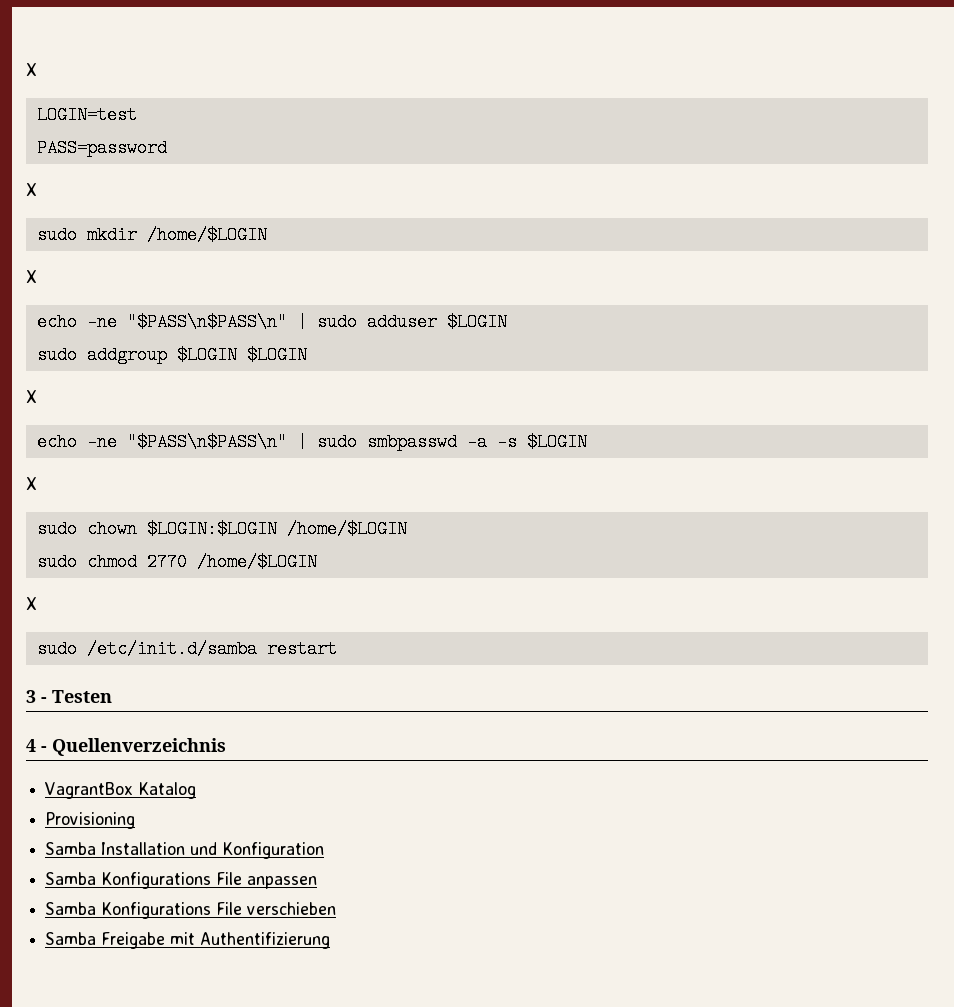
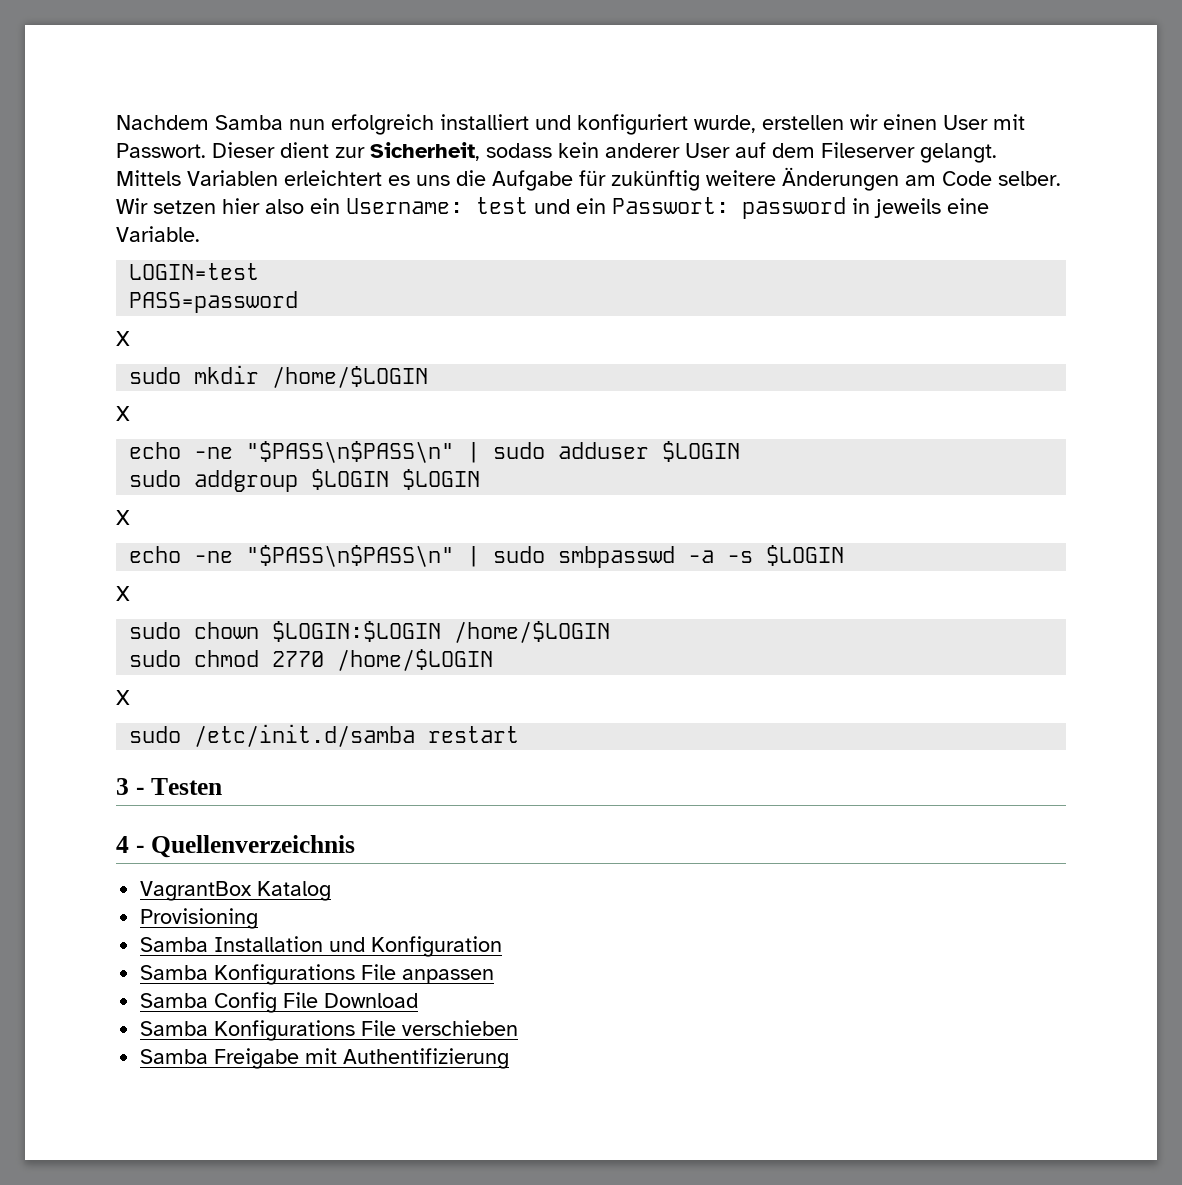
[26,63,37,76] X -> [116,114,1025,135] [116,142,997,163] [116,167,1061,191] [116,197,989,219] [116,226,200,242] Nachdem Samba nun erfolgreich installiert und konfiguriert wurde, erstellen wir einen User mit Passwort. Dieser dient zur Sicherheit, sodass kein anderer User auf dem Fileserver gelangt. Mittels Variablen erleichtert es uns die Aufgabe für zukünftig weitere Änderungen am Code selber. Wir setzen hier also ein Username: test und ein Passwort: password in jeweils eine Variable.
(318, 882) none -> [140,992,419,1013] // Samba Config File Download

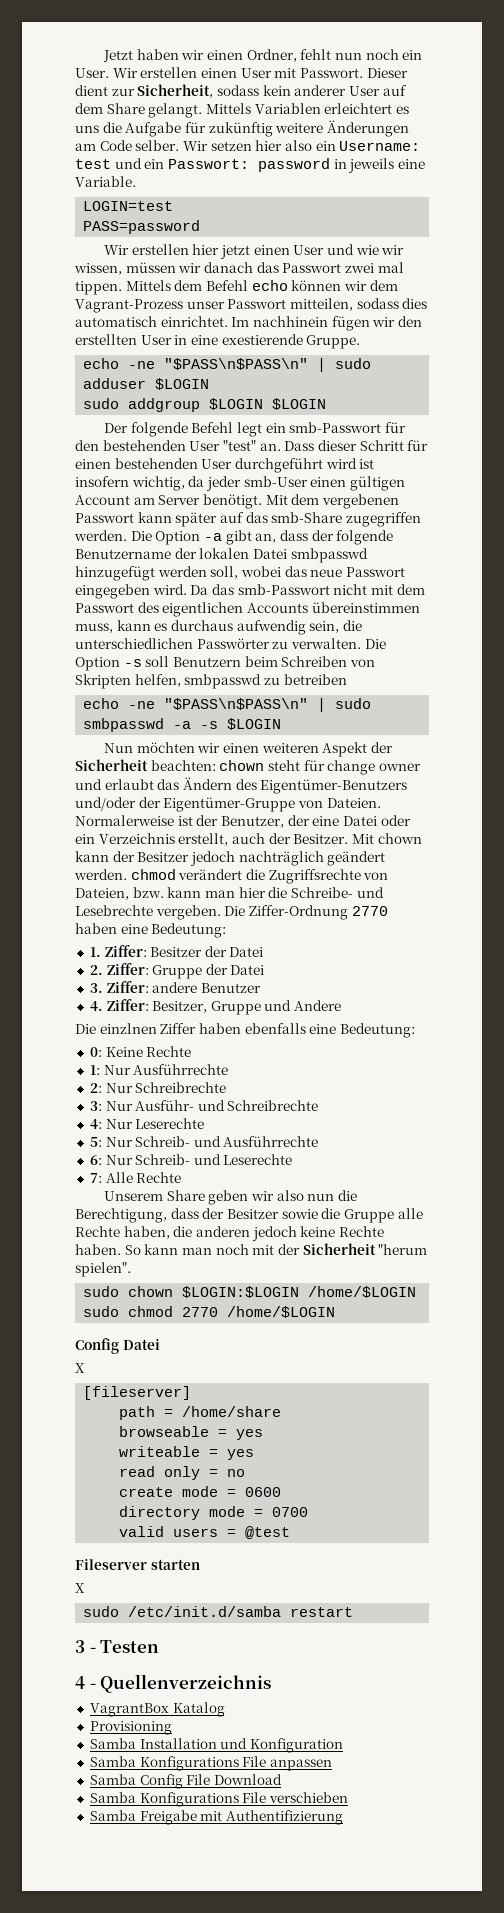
[116,114,878,135] Nachdem Samba nun erfolgreich installiert und konfiguriert wurde, erstellen wir -> [103,49,423,62] [75,67,198,78] Jetzt haben wir einen Ordner, fehlt nun noch ein User. Wir erstellen
[821,142,915,158] Fileserver -> [106,103,145,114] Share
[116,331,130,346] [129,365,429,388] [116,406,130,421] X // sudo mkdir /home/$LOGIN // X -> [104,244,405,259] [74,262,404,275] [75,280,398,295] [75,298,428,313] [75,316,422,331] [75,334,361,349] Wir erstellen hier jetzt einen User und wie wir wissen, müssen wir danach das Passwort zwei mal tippen. Mittels dem Befehl echo können wir dem Vagrant-Prozess unser Passwort mitteilen, sodass dies automatisch einrichtet. Im nachhinein fügen wir den erstellten User in eine exestierende Gruppe.
[116,510,130,525] X -> [104,422,406,437] [75,440,429,451] [75,458,375,473] [75,476,405,491] [75,494,399,509] [75,512,421,527] [74,530,394,545] [75,548,368,563] [75,566,405,581] [75,584,425,599] [75,602,420,617] [75,620,362,635] [75,638,386,649] [75,656,375,671] [75,674,347,689] Der folgende Befehl legt ein smb-Passwort für den bestehenden User "test" an. Dass dieser Schritt für einen bestehenden User durchgeführt wird ist insofern wichtig, da jeder smb-User einen gültigen Account am Server benötigt. Mit dem vergebenen Passwort kann später auf das smb-Share zugegriffen werden. Die Option -a gibt an, dass der folgende Benutzername der lokalen Datei smbpasswd hinzugefügt werden soll, wobei das neue Passwort eingegeben wird. Da das smb-Passwort nicht mit dem Passwort des eigentlichen Accounts übereinstimmen muss, kann es durchaus aufwendig sein, die unterschiedlichen Passwörter zu verwalten. Die Option -s soll Benutzern beim Schreiben von Skripten helfen, smbpasswd zu betreiben
[116,586,130,601] X -> [104,742,393,757] [75,759,421,775] [75,777,408,794] [75,797,381,812] [75,815,411,828] [75,833,422,846] [75,851,386,866] [74,869,389,884] [75,887,384,900] [75,905,388,920] [75,923,227,938] [89,945,264,957] [89,963,265,979] [89,981,261,993] [89,999,342,1015] [75,1023,415,1038] [89,1046,192,1057] [89,1064,229,1075] [89,1082,227,1093] [89,1100,319,1111] [89,1118,205,1129] [89,1136,319,1147] [89,1154,293,1165] [89,1172,182,1183] [104,1190,357,1205] [75,1208,423,1223] [75,1226,384,1241] [75,1243,428,1255] [75,1262,131,1277] Nun möchten wir einen weiteren Aspekt der Sicherheit beachten: chown steht für change owner und erlaubt das Ändern des Eigentümer-Benutzers und/oder der Eigentümer-Gruppe von Dateien. Normalerweise ist der Benutzer, der eine Datei oder ein Verzeichnis erstellt, auch der Besitzer. Mit chown kann der Besitzer jedoch nachträglich geändert werden. chmod verändert die Zugriffsrechte von Dateien, bzw. kann man hier die Schreibe- und Lesebrechte vergeben. Die Ziffer-Ordnung 2770 haben eine Bedeutung: // 1. Ziffer: Besitzer der Datei // 2. Ziffer: Gruppe der Datei // 3. Ziffer: andere Benutzer // 4. Ziffer: Besitzer, Gruppe und Andere // Die einzlnen Ziffer haben ebenfalls eine Bedeutung: // 0: Keine Rechte // 1: Nur Ausführrechte // 2: Nur Schreibrechte // 3: Nur Ausführ- und Schreibrechte // 4: Nur Leserechte // 5: Nur Schreib- und Ausführrechte // 6: Nur Schreib- und Leserechte // 7: Alle Rechte // Unserem Share geben wir also nun die Berechtigung, dass der Besitzer sowie die Gruppe alle Rechte haben, die anderen jedoch keine Rechte haben. So kann man noch mit der Sicherheit "herum spielen".
(494, 660) none -> [75,1338,160,1354] [75,1363,85,1373] [83,1386,192,1400] [119,1406,282,1420] [119,1426,264,1440] [119,1446,255,1460] [119,1466,246,1480] [119,1486,282,1497] [119,1506,309,1520] [119,1526,291,1539] [75,1559,200,1570] // Config Datei // X // [fileserver] // path = /home/share // browseable = yes // writeable = yes // read only = no // create mode = 0600 // directory mode = 0700 // valid users = @test // Fileserver starten

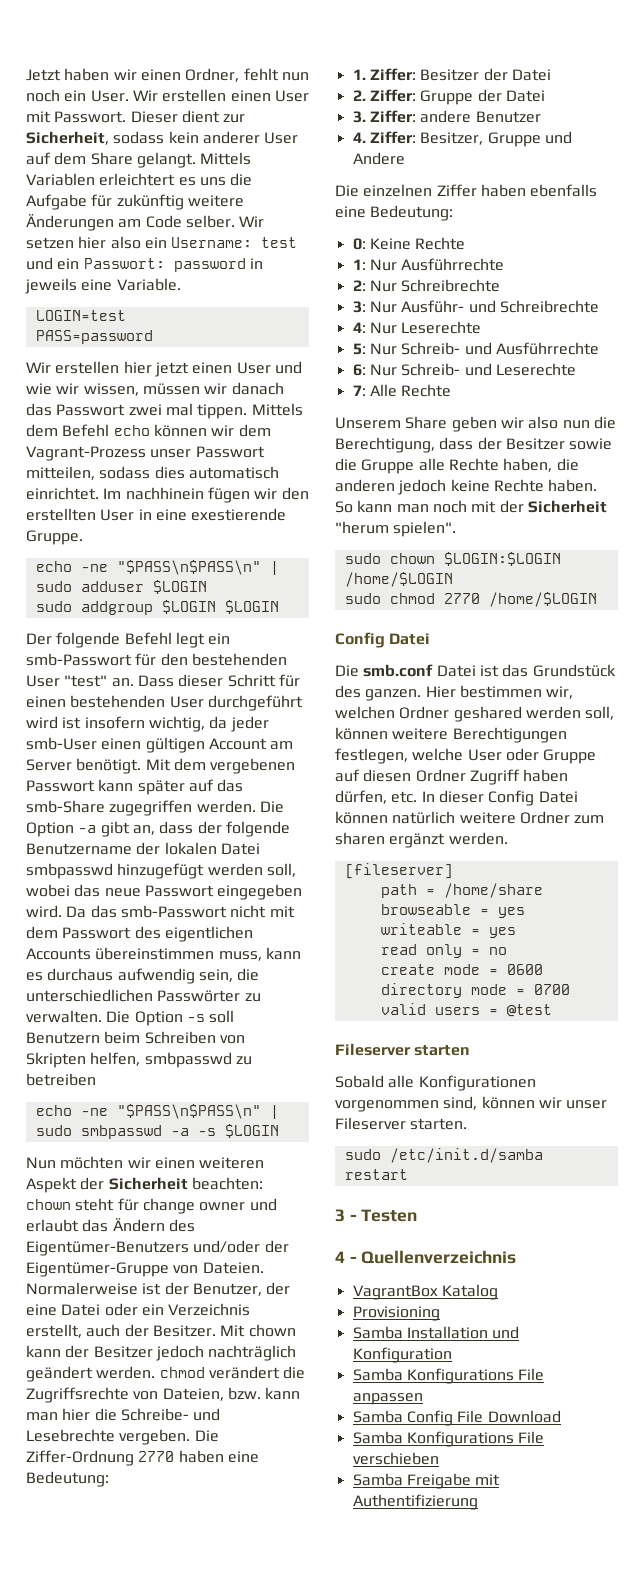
[99,1023,157,1034] einzlnen -> [363,184,433,197] einzelnen
[75,1363,85,1373] X -> [335,664,616,677] [335,685,574,701] [335,706,615,722] [335,727,567,743] [335,748,597,764] [335,769,569,785] [335,790,578,806] [335,811,605,824] [335,832,508,848] Die smb.conf Datei ist das Grundstück des ganzen. Hier bestimmen wir, welchen Ordner geshared werden soll, können weitere Berechtigungen festlegen, welche User oder Gruppe auf diesen Ordner Zugriff haben dürfen, etc. In dieser Config Datei können natürlich weitere Ordner zum sharen ergänzt werden.
[75,1583,85,1593] X -> [335,1075,536,1091] [335,1096,608,1112] [335,1117,468,1130] Sobald alle Konfigurationen vorgenommen sind, können wir unser Fileserver starten.

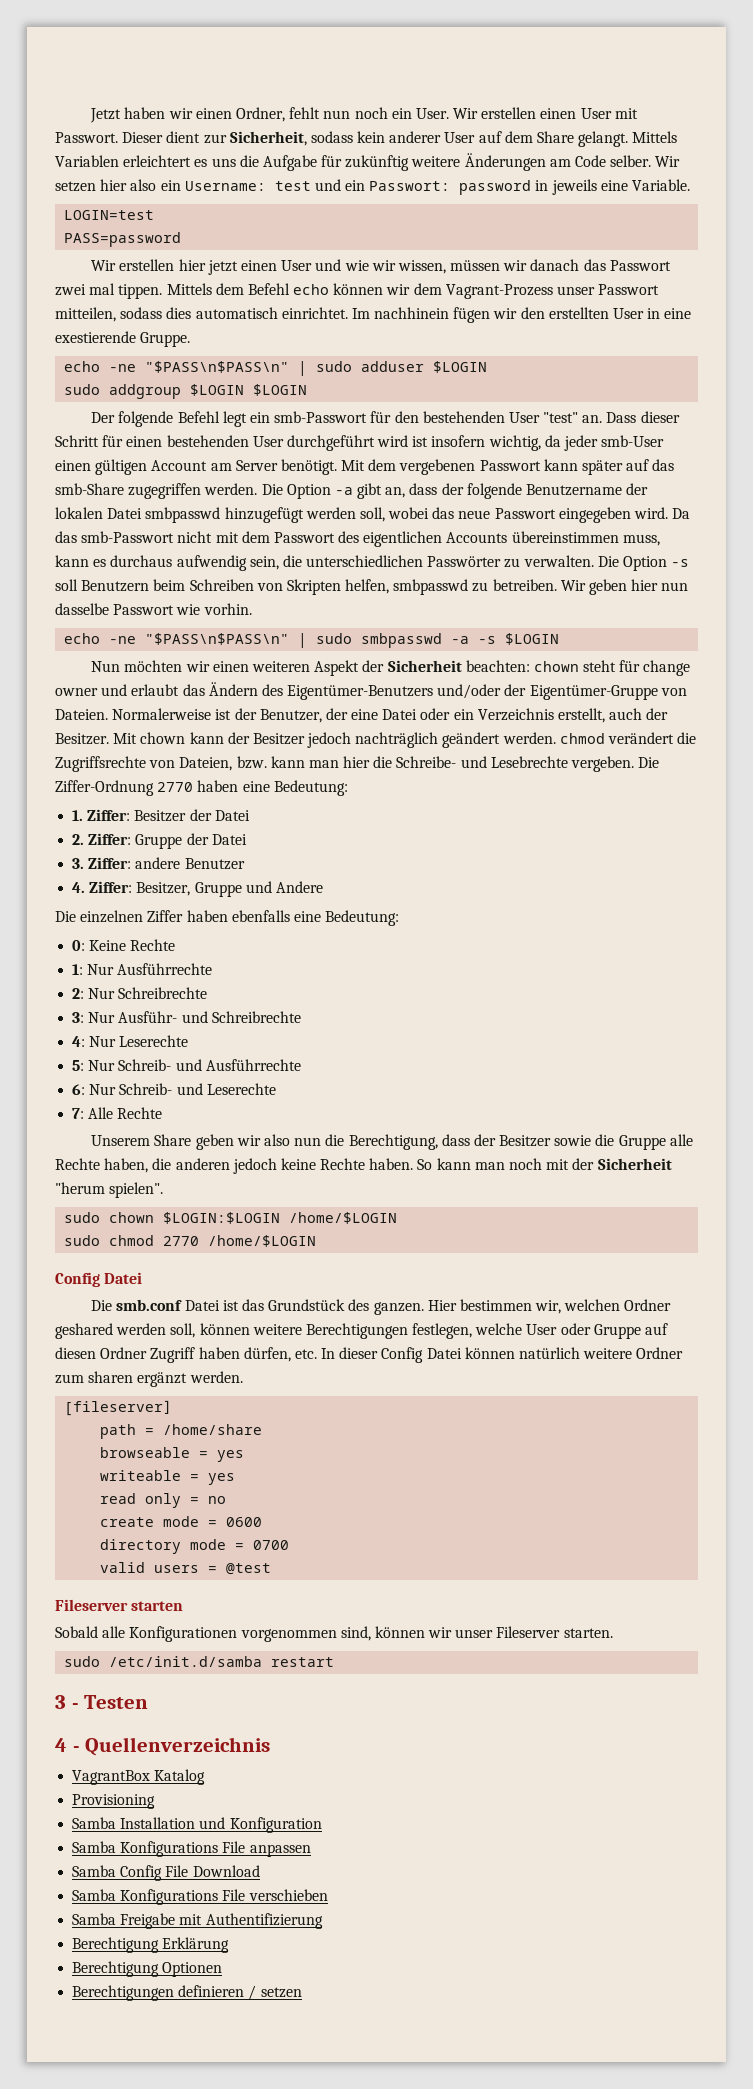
[26,1073,96,1086] betreiben -> [492,579,689,595] [55,603,252,615] betreiben. Wir geben hier nun dasselbe Passwort wie vorhin.
(478, 1502) none -> [72,1937,230,1953] [72,1961,223,1977] [72,1985,302,2001] // Berechtigung Erklärung // Berechtigung Optionen // Berechtigungen definieren / setzen

